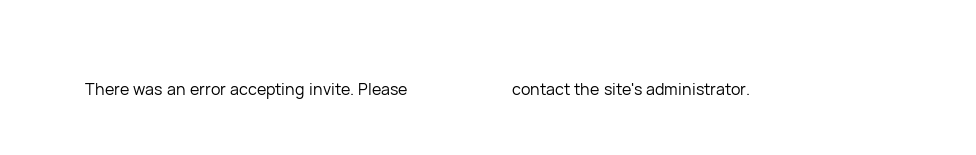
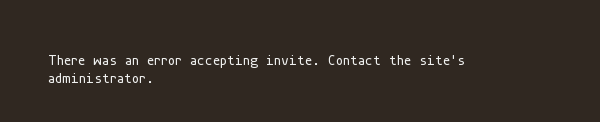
[357,83,570,95] Please contact -> [328,55,381,65] Contact

